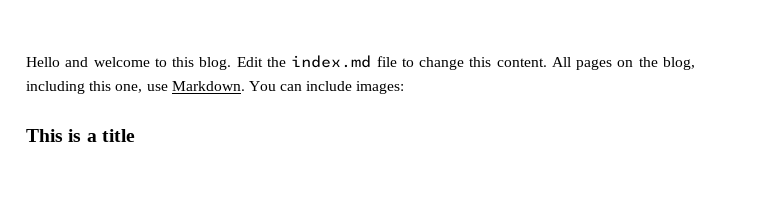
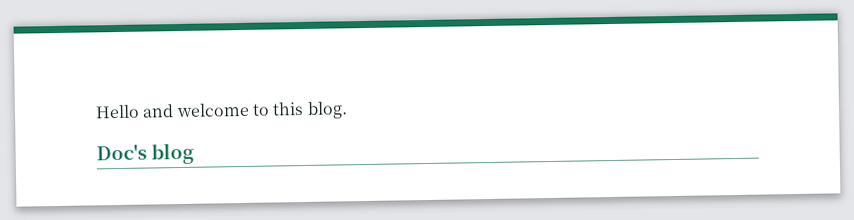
[236,55,696,70] [26,81,405,94] [26,129,135,142] Edit the index.md file to change this content. All pages on the blog, including this one, use Markdown. You can include images: // This is a title -> [96,142,194,165] // Doc's blog

